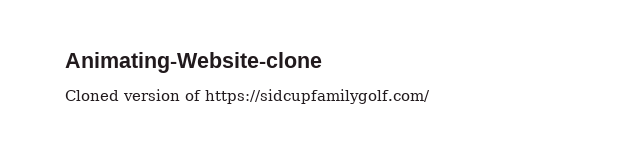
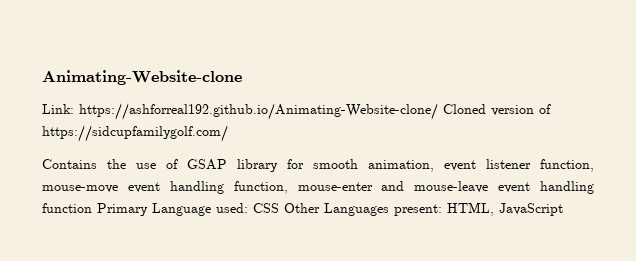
(322, 62) none -> [42,103,438,120] Link: https://ashforreal192.github.io/Animating-Website-clone/
(430, 96) none -> [42,159,594,172] [42,181,594,194] [42,202,563,216] // Contains the use of GSAP library for smooth animation, event listener function, mouse-move event handling function, mouse-enter and mouse-leave event handling function Primary Language used: CSS Other Languages present: HTML, JavaScript

